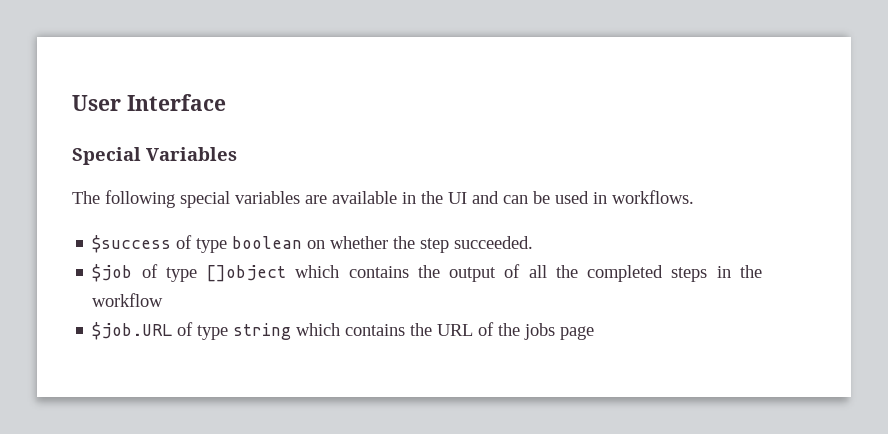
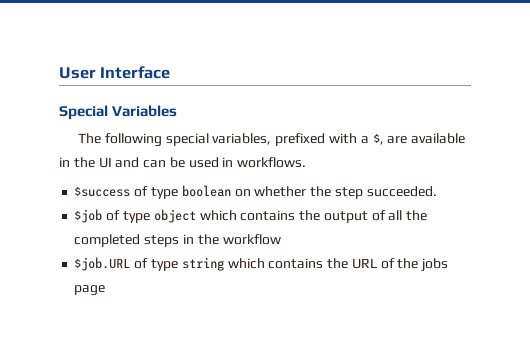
[235,191,300,204] variables -> [212,133,384,146] variables, prefixed with a $,
[206,265,287,282] []object -> [153,209,196,223] object

